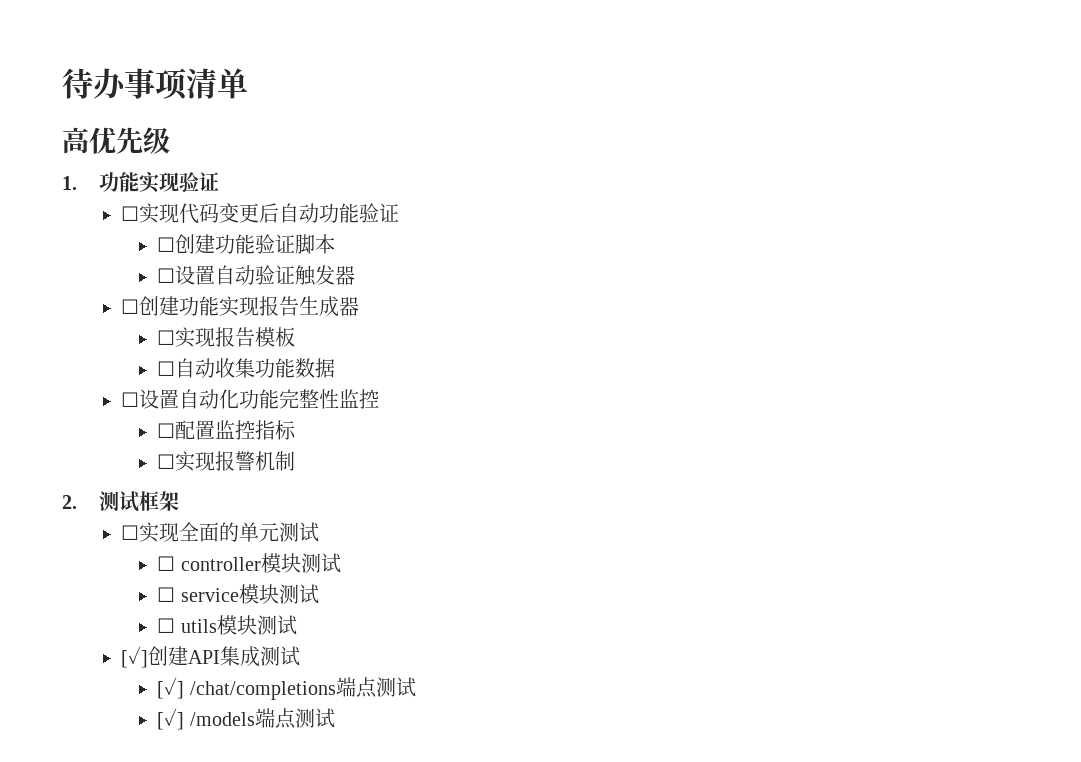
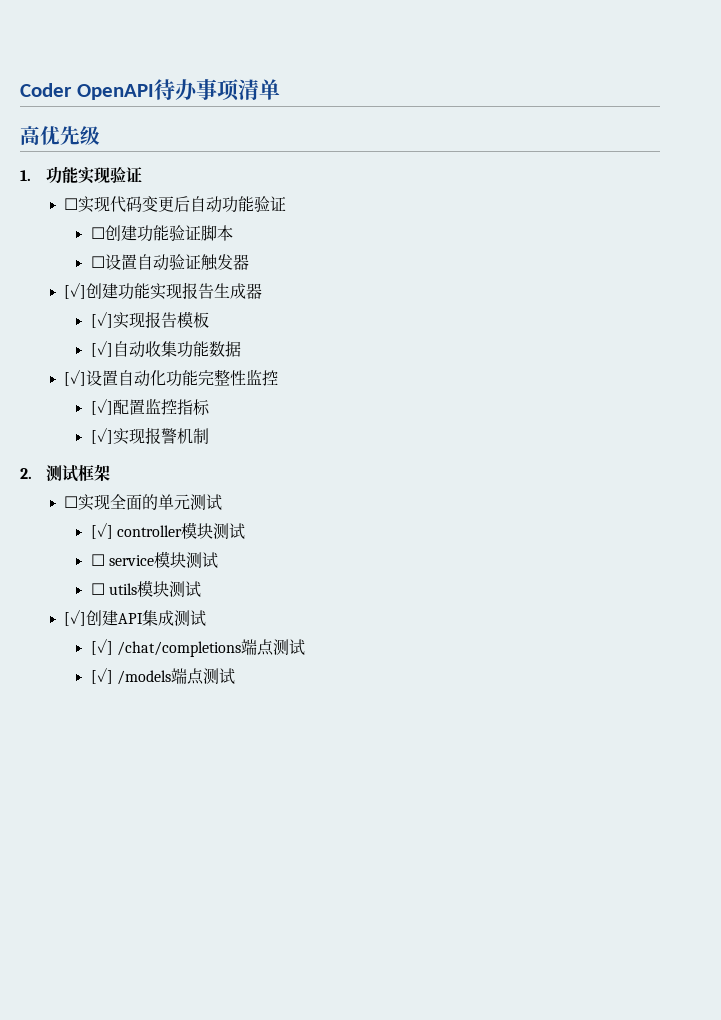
(62, 83) none -> [20,83,154,100] Coder OpenAPI
[120,299,139,314] ☐ -> [64,282,87,299] [✓]
[157,330,176,345] ☐ -> [90,311,113,328] [✓]
[157,361,176,376] ☐ -> [90,340,113,357] [✓]
[120,392,139,407] ☐ -> [64,369,87,386] [✓]
[157,423,176,438] ☐ -> [90,398,113,415] [✓]
[157,454,176,469] ☐ -> [90,427,113,444] [✓]
[157,556,176,571] ☐ -> [90,522,113,539] [✓]

